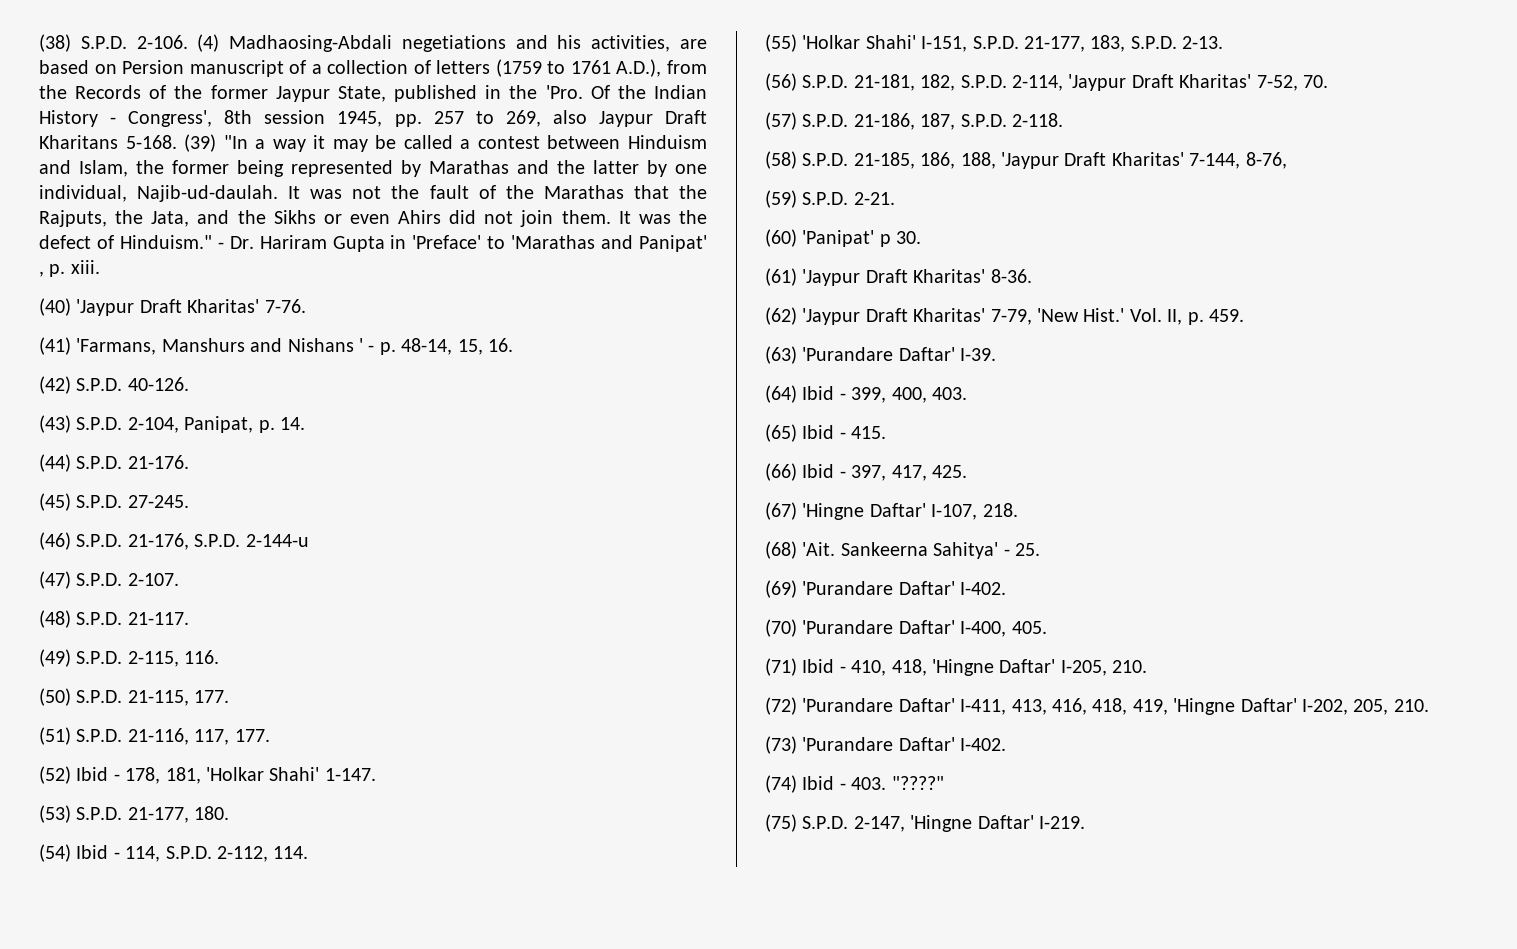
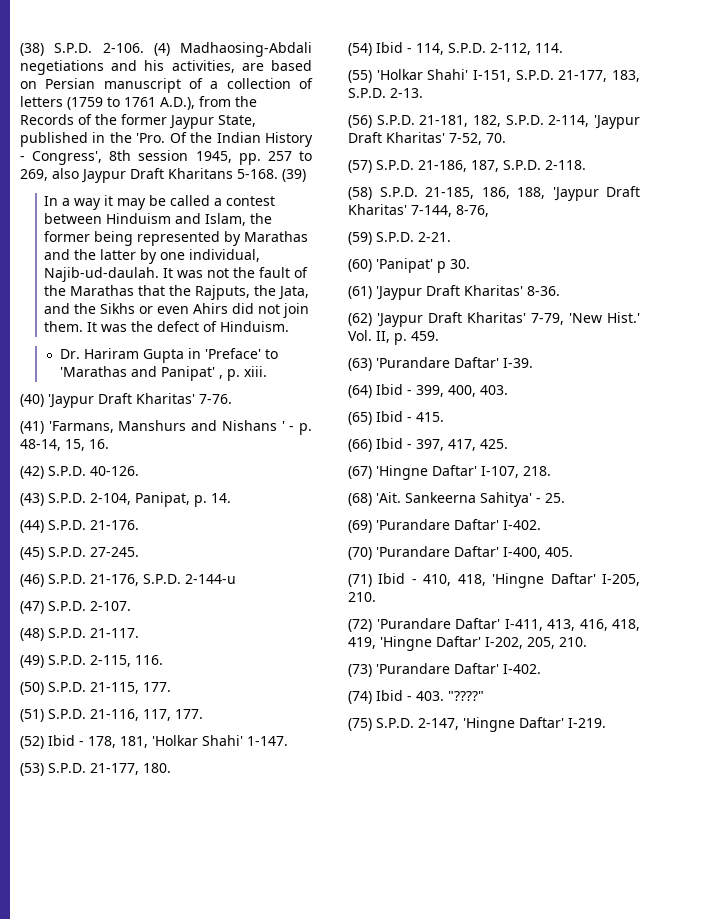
[122,60,185,74] Persion -> [45,78,96,89] Persian
[223,135,248,149] "In -> [44,196,59,206] // In
[119,235,224,249] Hinduism." - -> [220,321,290,332] Hinduism. //

